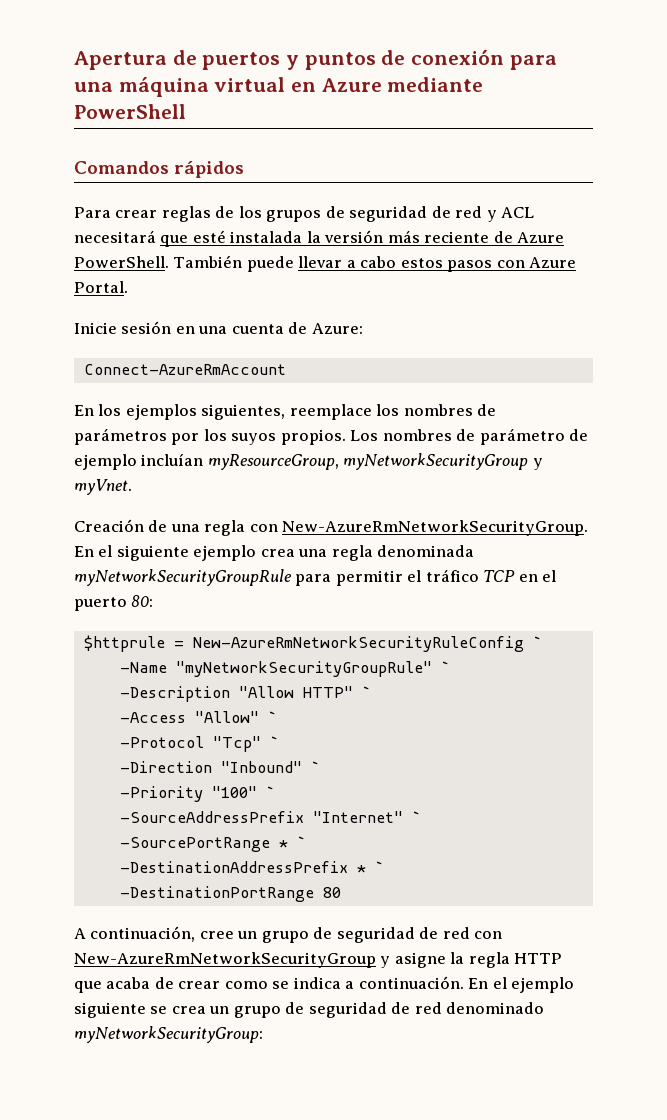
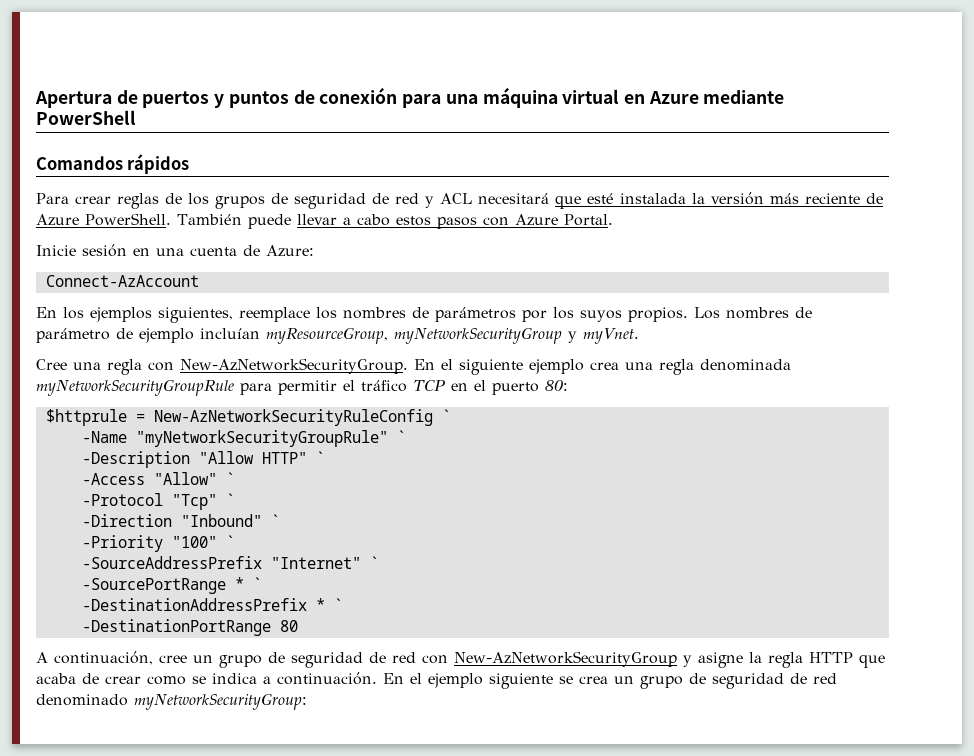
[83,364,286,375] Connect-AzureRmAccount -> [45,275,199,287] Connect-AzAccount
[74,519,168,532] Creación de -> [36,359,67,370] Cree
[282,520,589,536] New-AzureRmNetworkSecurityGroup. -> [180,358,408,374] New-AzNetworkSecurityGroup.
[192,636,524,652] New-AzureRmNetworkSecurityRuleConfig -> [153,409,433,426] New-AzNetworkSecurityRuleConfig
[74,952,376,968] New-AzureRmNetworkSecurityGroup -> [454,651,677,667] New-AzNetworkSecurityGroup

